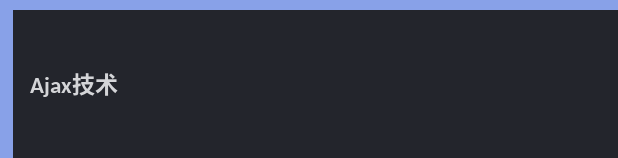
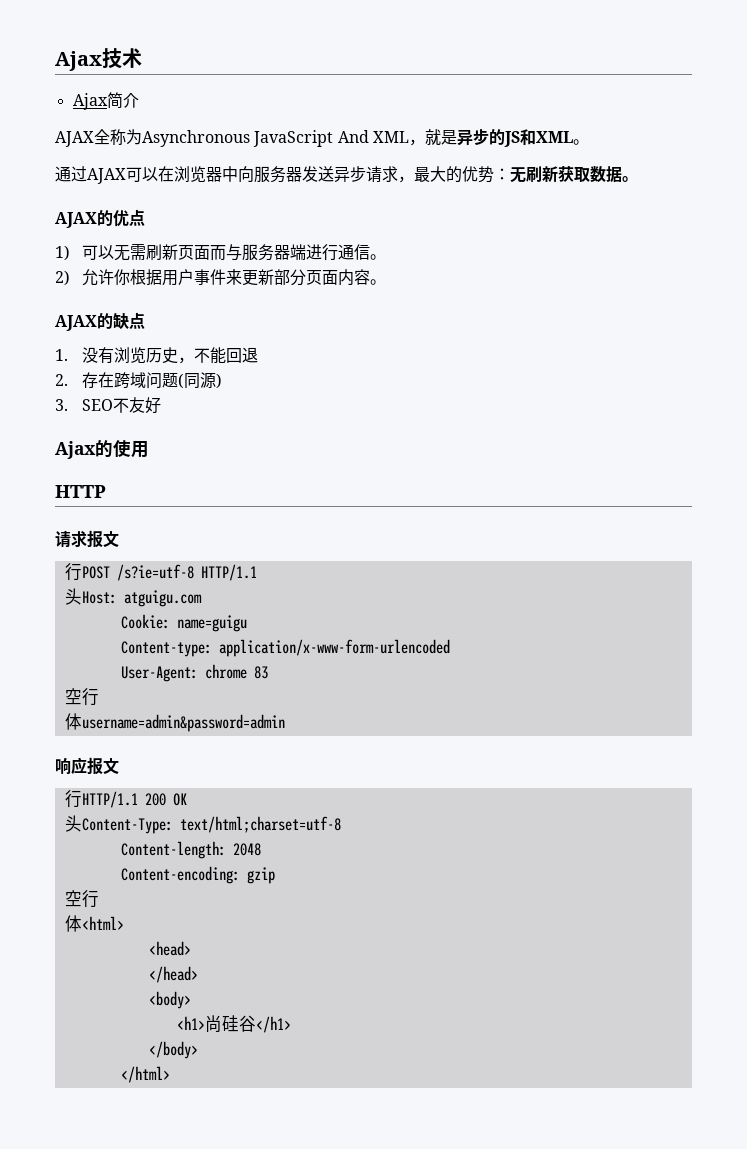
(118, 84) none -> [72,92,139,110] [55,129,589,147] [55,166,638,184] [55,209,145,228] [55,244,386,261] [55,269,386,286] [55,312,145,331] [55,347,258,364] [55,372,222,389] [55,397,161,414] [55,440,149,459] [55,485,106,498] [55,530,119,548] [64,563,257,581] [64,588,202,607] [120,614,247,632] [120,639,450,657] [120,664,268,682] [64,688,99,706] [64,713,285,732] [55,757,119,775] [64,790,187,808] [64,815,341,834] [120,841,261,859] [120,866,275,884] [64,890,99,908] [64,915,124,932] [148,941,191,956] [148,966,198,983] [148,991,191,1009] [176,1015,291,1033] [148,1041,198,1059] [120,1066,170,1083] // Ajax简介 // AJAX全称为Asynchronous JavaScript And XML，就是异步的JS和XML。 // 通过AJAX可以在浏览器中向服务器发送异步请求，最大的优势：无刷新获取数据。 // AJAX的优点 // 1)可以无需刷新页面而与服务器端进行通信。 // 2)允许你根据用户事件来更新部分页面内容。 // AJAX的缺点 // 1.没有浏览历史，不能回退 // 2.存在跨域问题(同源) // 3. SEO不友好 // Ajax的使用 // HTTP // 请求报文 // 行POST /s?ie=utf-8 HTTP/1.1 // 头Host: atguigu.com // Cookie: name=guigu // Content-type: application/x-www-form-urlencoded // User-Agent: chrome 83 // 空行 // 体username=admin&password=admin // 响应报文 // 行HTTP/1.1 200 OK // 头Content-Type: text/html;charset=utf-8 // Content-length: 2048 // Content-encoding: gzip // 空行 // 体<html> // <head> // </head> // <body> // <h1>尚硅谷</h1> // </body> // </html>

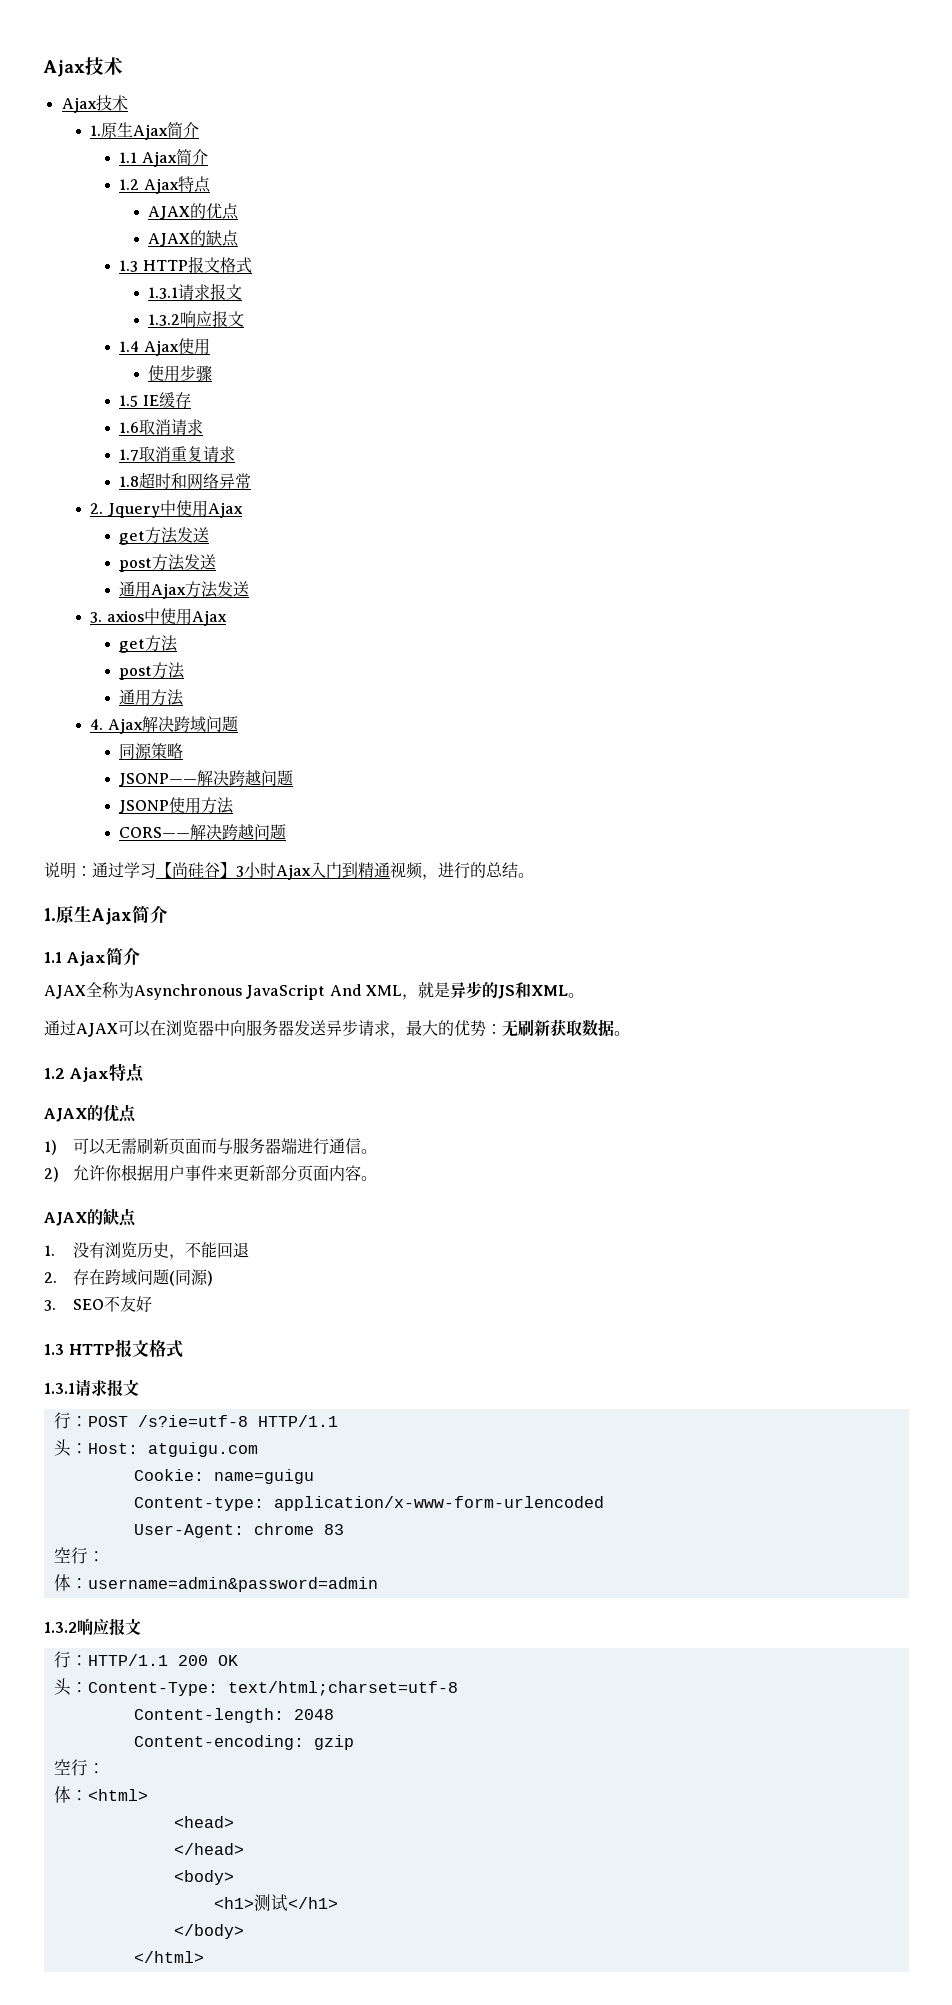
(108, 101) none -> [95,95,128,111] [90,122,200,140] [119,149,208,167] [119,176,211,194] [148,203,240,220] [148,230,240,247] [119,256,252,273] [148,283,243,300] [148,310,245,327] [119,338,210,356] [148,365,213,382] [119,392,191,408] [119,419,204,435] [119,446,236,462] [119,472,252,490] [90,500,243,518] [119,527,210,545] [119,554,217,572] [119,581,250,599] [90,608,227,626] [119,635,179,653] [119,662,186,680] [119,689,185,706] [90,716,238,734] [119,743,184,759] [119,770,294,787] [119,797,235,814] [119,824,287,840] [44,862,534,880] [44,905,168,925] [44,951,106,966] 技术 // 1.原生Ajax简介 // 1.1 Ajax简介 // 1.2 Ajax特点 // AJAX的优点 // AJAX的缺点 // 1.3 HTTP报文格式 // 1.3.1请求报文 // 1.3.2响应报文 // 1.4 Ajax使用 // 使用步骤 // 1.5 IE缓存 // 1.6取消请求 // 1.7取消重复请求 // 1.8超时和网络异常 // 2. Jquery中使用Ajax // get方法发送 // post方法发送 // 通用Ajax方法发送 // 3. axios中使用Ajax // get方法 // post方法 // 通用方法 // 4. Ajax解决跨域问题 // 同源策略 // JSONP——解决跨越问题 // JSONP使用方法 // CORS——解决跨越问题 // 说明：通过学习【尚硅谷】3小时Ajax入门到精通视频，进行的总结。 // 1.原生Ajax简介 // 1.1 Ajax
(638, 179) none -> [44,1063,144,1083] // 1.2 Ajax特点
[55,440,149,459] [55,485,106,498] Ajax的使用 // HTTP // -> [44,1339,183,1358] [44,1383,75,1394] 1.3 HTTP报文格式 // 1.3.1
(82, 572) none -> [70,1416,88,1427] ：
(82, 596) none -> [70,1443,88,1454] ：
[64,713,82,730] // 体 -> [87,1551,105,1562] [53,1574,88,1591] ： // 体：
(285, 723) none -> [44,1622,77,1633] 1.3.2
(82, 799) none -> [70,1655,88,1666] ：
(82, 823) none -> [70,1682,88,1693] ：
[64,915,82,932] // 体 -> [87,1763,105,1774] [53,1786,88,1803] ： // 体：
[204,1015,256,1033] 尚硅谷 -> [253,1894,288,1911] 测试

